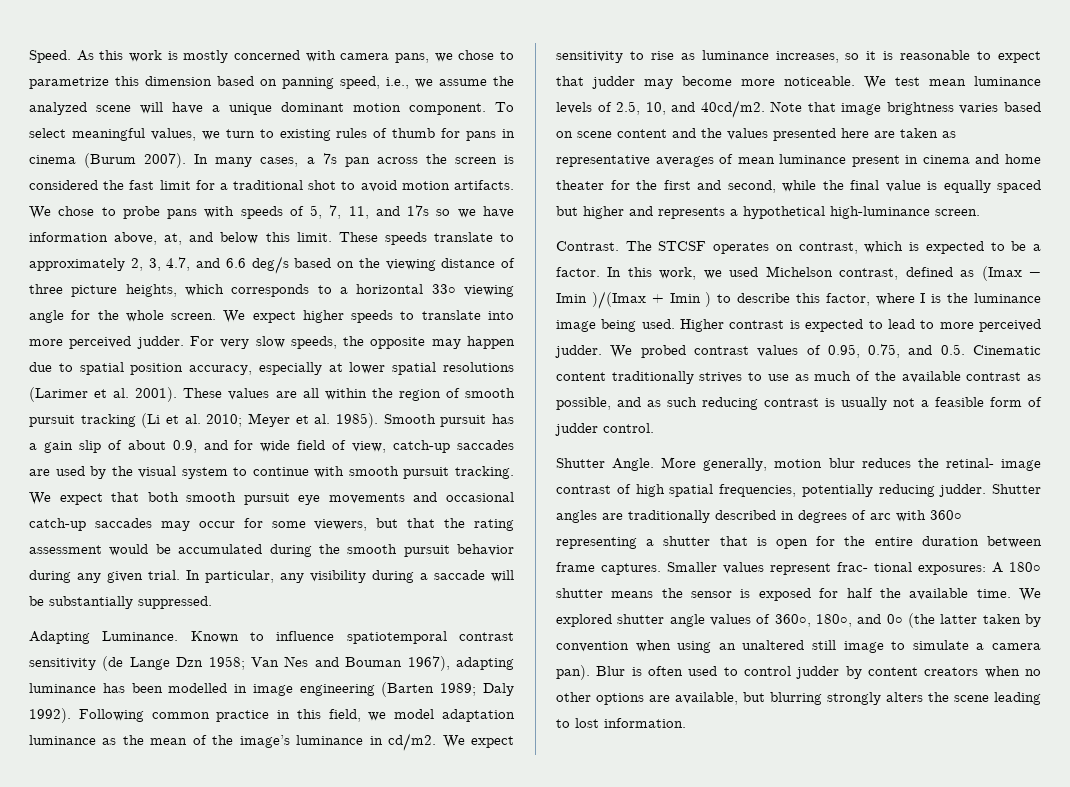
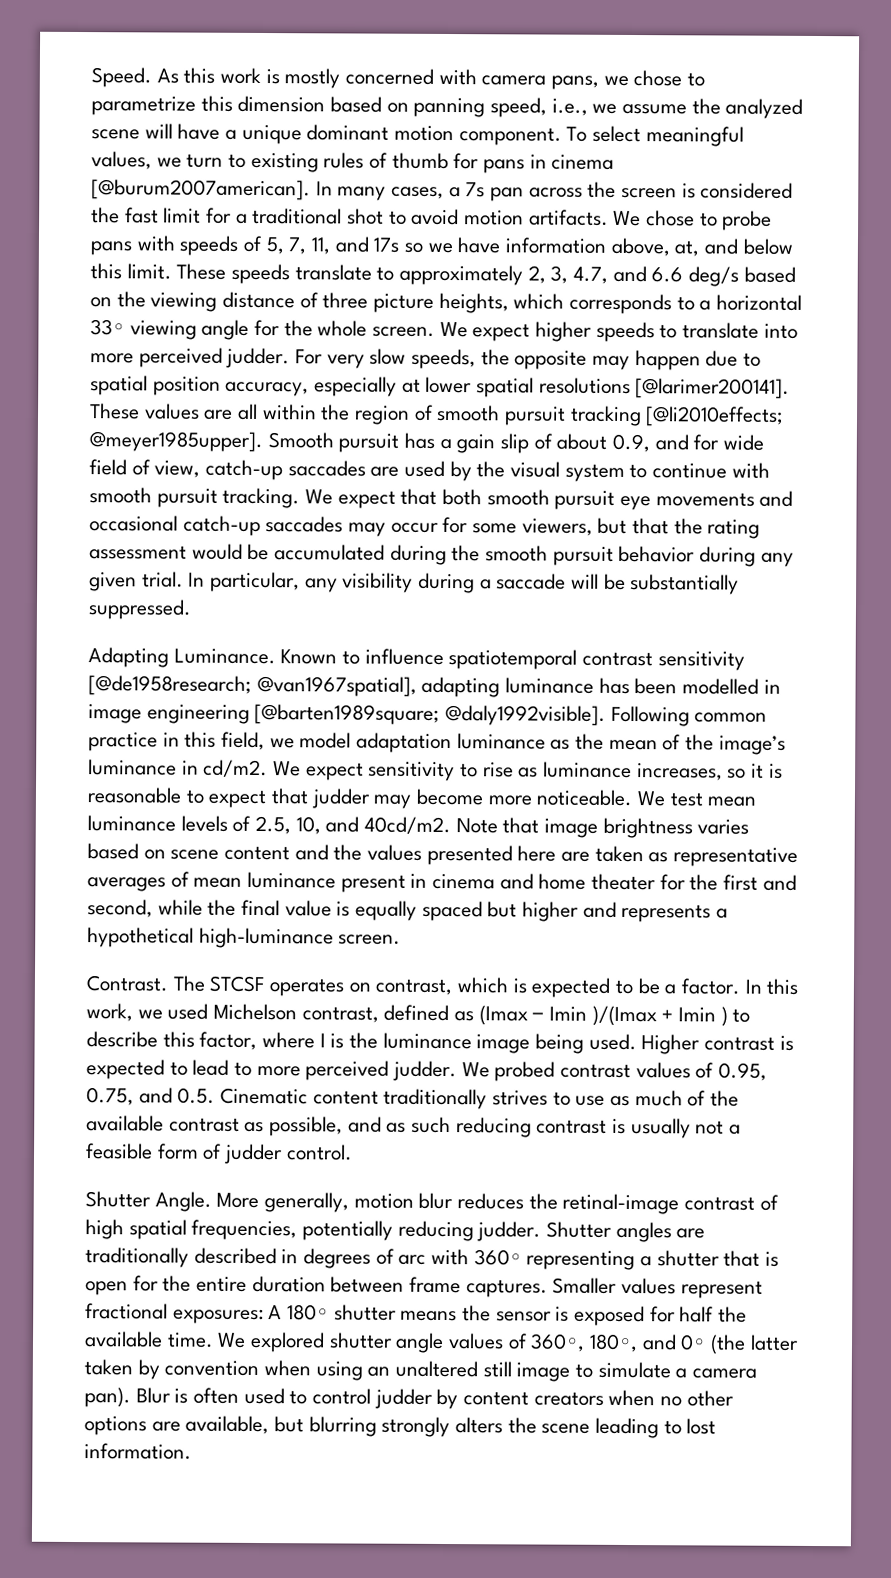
[84,153,187,168] (Burum 2007). -> [91,179,311,201] [@burum2007american].
[29,387,178,402] (Larimer et al. 2001). -> [635,378,791,399] [@larimer200141].
[141,413,378,428] (Li et al. 2010; Meyer et al. 1985). -> [645,406,785,427] [89,431,263,453] [@li2010effects; @meyer1985upper].
[102,656,450,671] (de Lange Dzn 1958; Van Nes and Bouman 1967), -> [88,675,417,697] [@de1958research; @van1967spatial],
[381,682,514,697] [29,708,71,723] (Barten 1989; Daly 1992). -> [254,703,607,726] [@barten1989square; @daly1992visible].
[945,458,1041,471] retinal- image -> [562,1193,680,1215] retinal-image
[837,562,912,572] frac- tional -> [85,1303,168,1320] fractional

